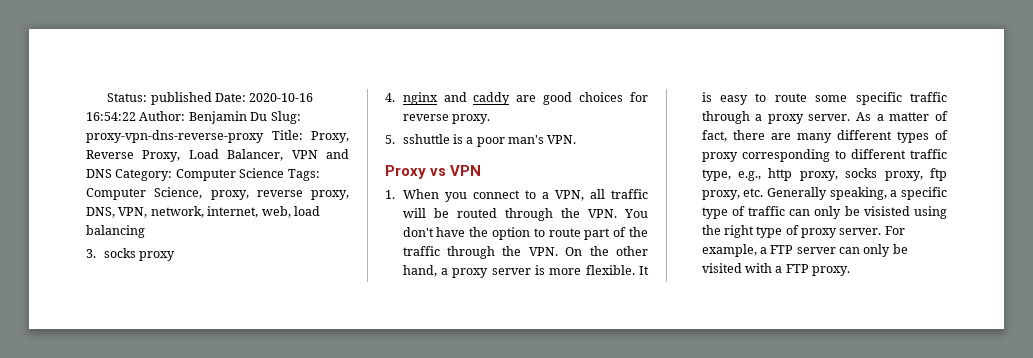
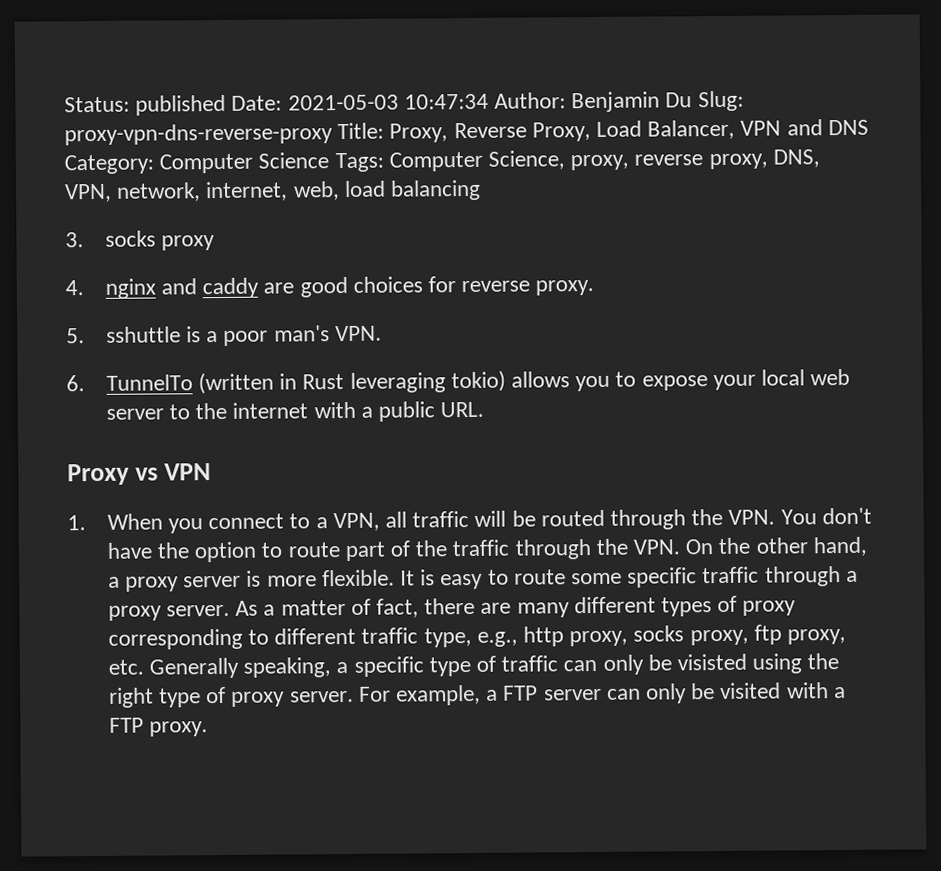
[249,93,314,102] [86,112,136,121] 2020-10-16 16:54:22 -> [287,93,489,111] 2021-05-03 10:47:34
(577, 139) none -> [66,368,851,395] [105,401,485,422] // 6. TunnelTo (written in Rust leveraging tokio) allows you to expose your local web server to the internet with a public URL.

